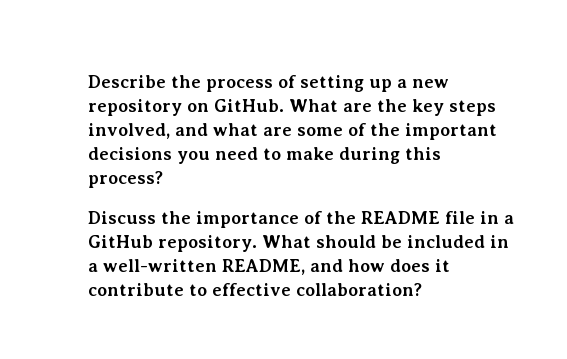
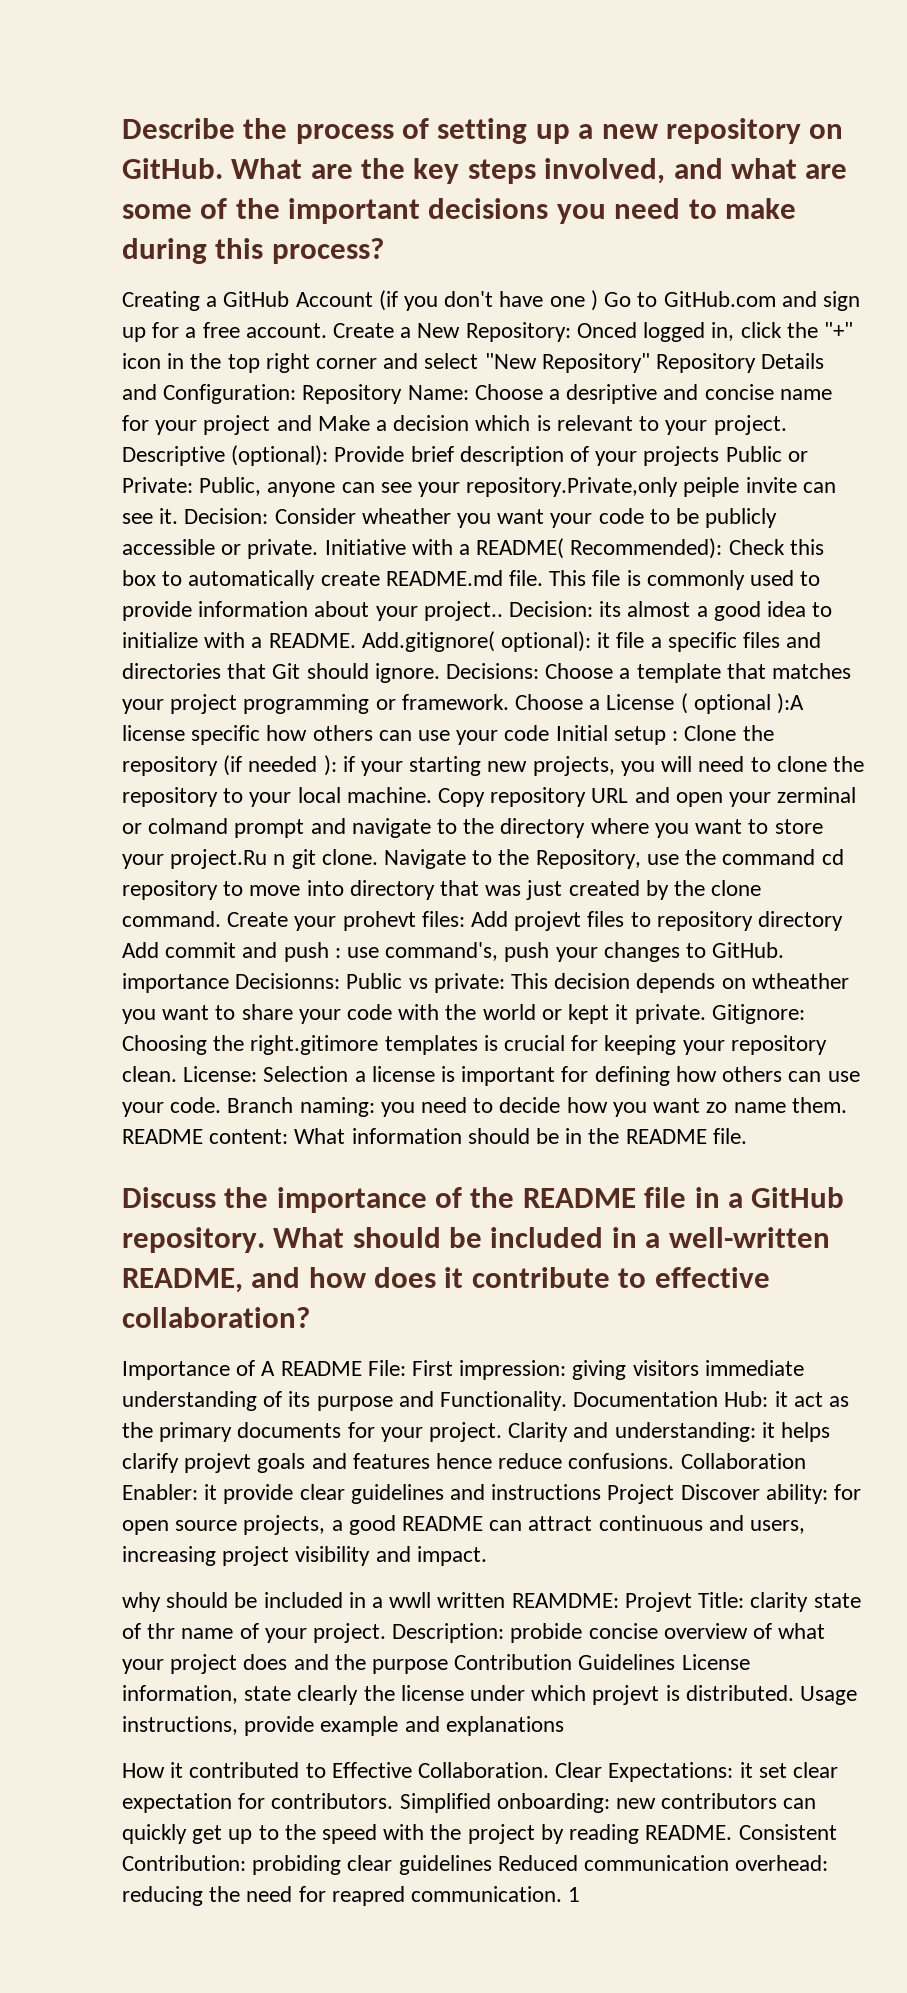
(163, 179) none -> [122,290,860,311] [122,322,853,342] [122,353,825,373] [122,384,832,404] [122,415,787,435] [122,445,808,466] [122,477,836,497] [122,508,778,528] [122,538,824,559] [122,570,821,590] [122,601,833,621] [122,631,822,652] [122,663,852,683] [122,693,805,714] [122,725,774,745] [122,755,864,776] [122,787,857,807] [122,818,823,838] [122,849,844,869] [122,880,762,900] [122,911,844,931] [122,942,785,962] [122,973,849,993] [122,1004,805,1024] [122,1035,827,1055] [122,1066,860,1086] [122,1097,847,1117] [122,1128,747,1144] // Creating a GitHub Account (if you don't have one ) Go to GitHub.com and sign up for a free account. Create a New Repository: Onced logged in, click the "+" icon in the top right corner and select "New Repository" Repository Details and Configuration: Repository Name: Choose a desriptive and concise name for your project and Make a decision which is relevant to your project. Descriptive (optional): Provide brief description of your projects Public or Private: Public, anyone can see your repository.Private,only peiple invite can see it. Decision: Consider wheather you want your code to be publicly accessible or private. Initiative with a README( Recommended): Check this box to automatically create README.md file. This file is commonly used to provide information about your project.. Decision: its almost a good idea to initialize with a README. Add.gitignore( optional): it file a specific files and directories that Git should ignore. Decisions: Choose a template that matches your project programming or framework. Choose a License ( optional ):A license specific how others can use your code Initial setup : Clone the repository (if needed ): if your starting new projects, you will need to clone the repository to your local machine. Copy repository URL and open your zerminal or colmand prompt and navigate to the directory where you want to store your project.Ru n git clone. Navigate to the Repository, use the command cd repository to move into directory that was just created by the clone command. Create your prohevt files: Add projevt files to repository directory Add commit and push : use command's, push your changes to GitHub. importance Decisionns: Public vs private: This decision depends on wtheather you want to share your code with the world or kept it private. Gitignore: Choosing the right.gitimore templates is crucial for keeping your repository clean. License: Selection a license is important for defining how others can use your code. Branch naming: you need to decide how you want zo name them. README content: What information should be in the README file.
(422, 289) none -> [122,1360,804,1380] [122,1391,850,1411] [122,1422,831,1442] [122,1453,806,1473] [122,1484,862,1504] [122,1515,806,1535] [122,1546,487,1566] [122,1592,861,1612] [122,1623,826,1643] [122,1654,750,1674] [122,1685,858,1705] [122,1716,564,1736] [122,1762,839,1782] [122,1793,817,1813] [122,1824,837,1844] [122,1855,829,1875] [122,1886,581,1906] // Importance of A README File: First impression: giving visitors immediate understanding of its purpose and Functionality. Documentation Hub: it act as the primary documents for your project. Clarity and understanding: it helps clarify projevt goals and features hence reduce confusions. Collaboration Enabler: it provide clear guidelines and instructions Project Discover ability: for open source projects, a good README can attract continuous and users, increasing project visibility and impact. // why should be included in a wwll written REAMDME: Projevt Title: clarity state of thr name of your project. Description: probide concise overview of what your project does and the purpose Contribution Guidelines License information, state clearly the license under which projevt is distributed. Usage instructions, provide example and explanations // How it contributed to Effective Collaboration. Clear Expectations: it set clear expectation for contributors. Simplified onboarding: new contributors can quickly get up to the speed with the project by reading README. Consistent Contribution: probiding clear guidelines Reduced communication overhead: reducing the need for reapred communication. 1

